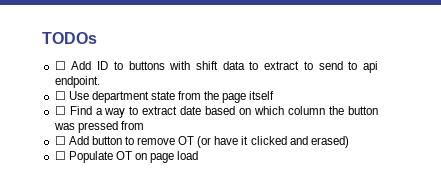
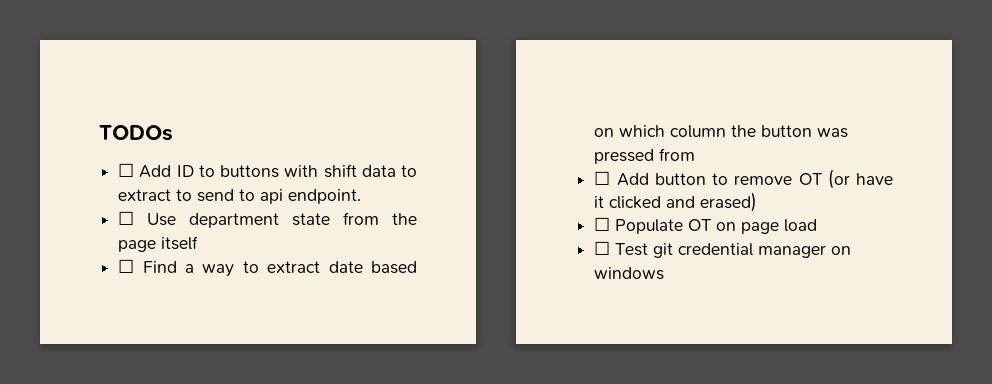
(199, 155) none -> [594,241,852,258] [594,267,665,280] // ☐ Test git credential manager on windows

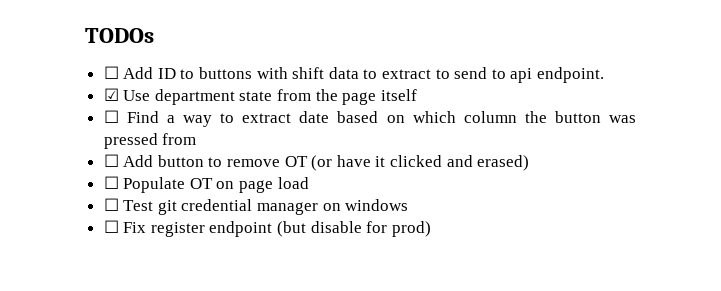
[118,211,135,225] ☐ -> [103,88,119,101] ☑
(665, 273) none -> [103,220,431,237] // ☐ Fix register endpoint (but disable for prod)

